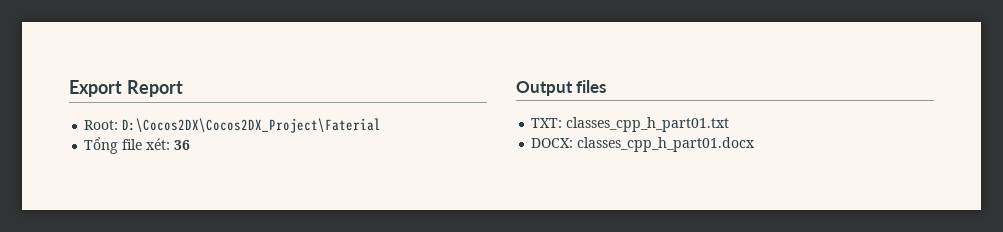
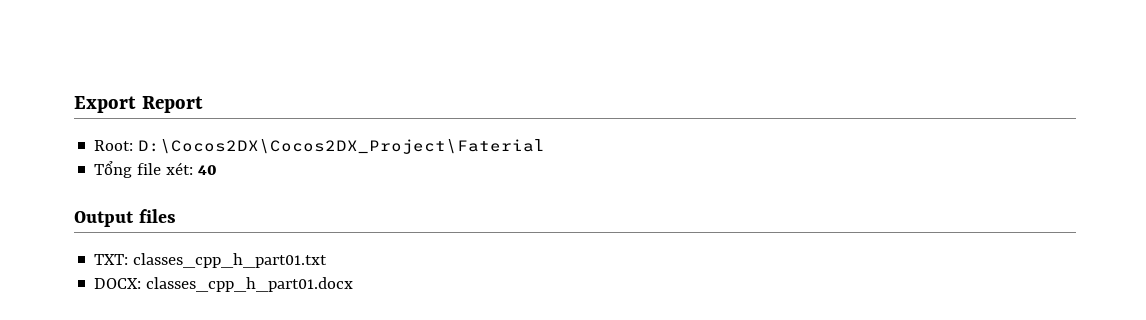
[174,140,191,150] 36 -> [198,165,218,175] 40

